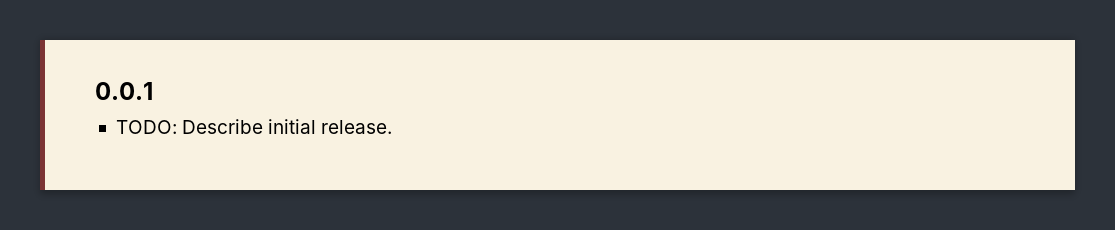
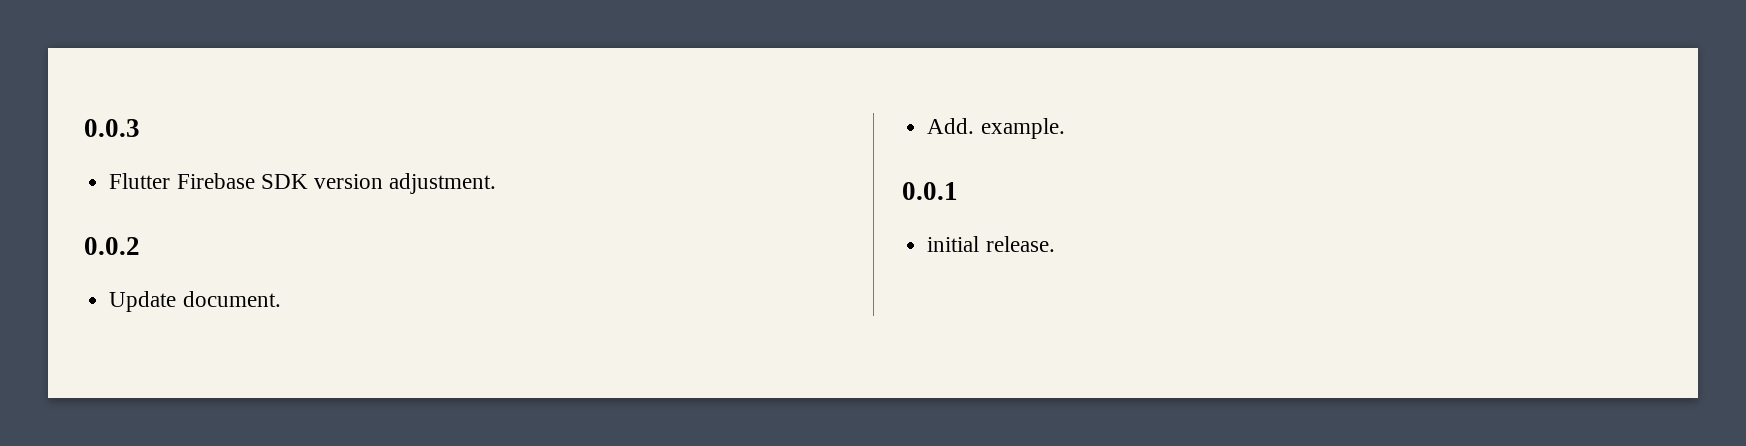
(95, 91) none -> [84,119,140,137] [109,173,497,194] [84,237,140,255] [109,291,281,312] [927,118,1065,139] 0.0.3 // Flutter Firebase SDK version adjustment. // 0.0.2 // Update document. // Add. example. //
[115,119,264,134] TODO: Describe -> (958, 191) none

